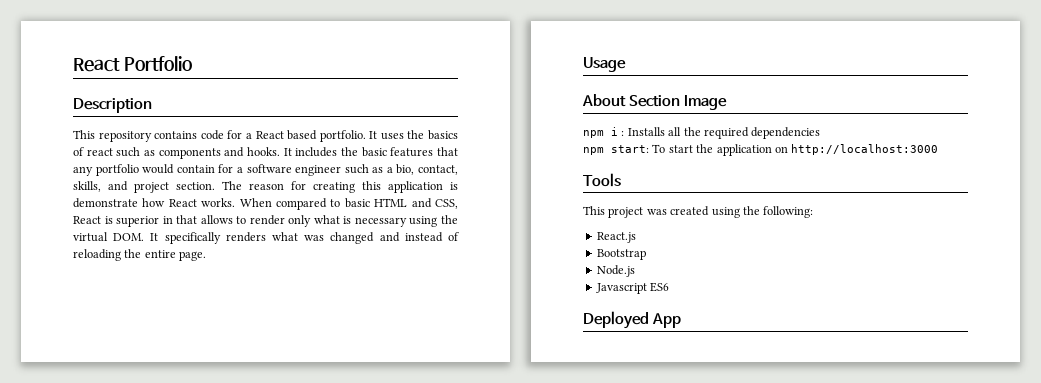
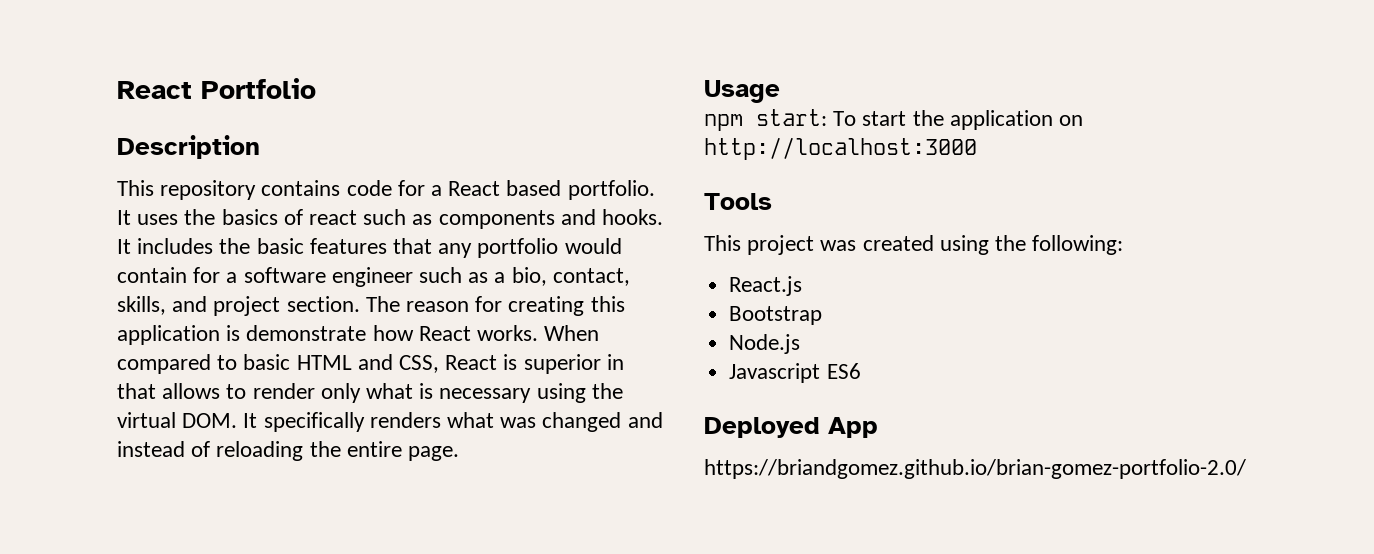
[582,94,728,110] [583,127,821,139] // About Section Image // npm i : Installs all the required dependencies -> (780, 91) none
(682, 320) none -> [704,459,1246,479] // https://briandgomez.github.io/brian-gomez-portfolio-2.0/

